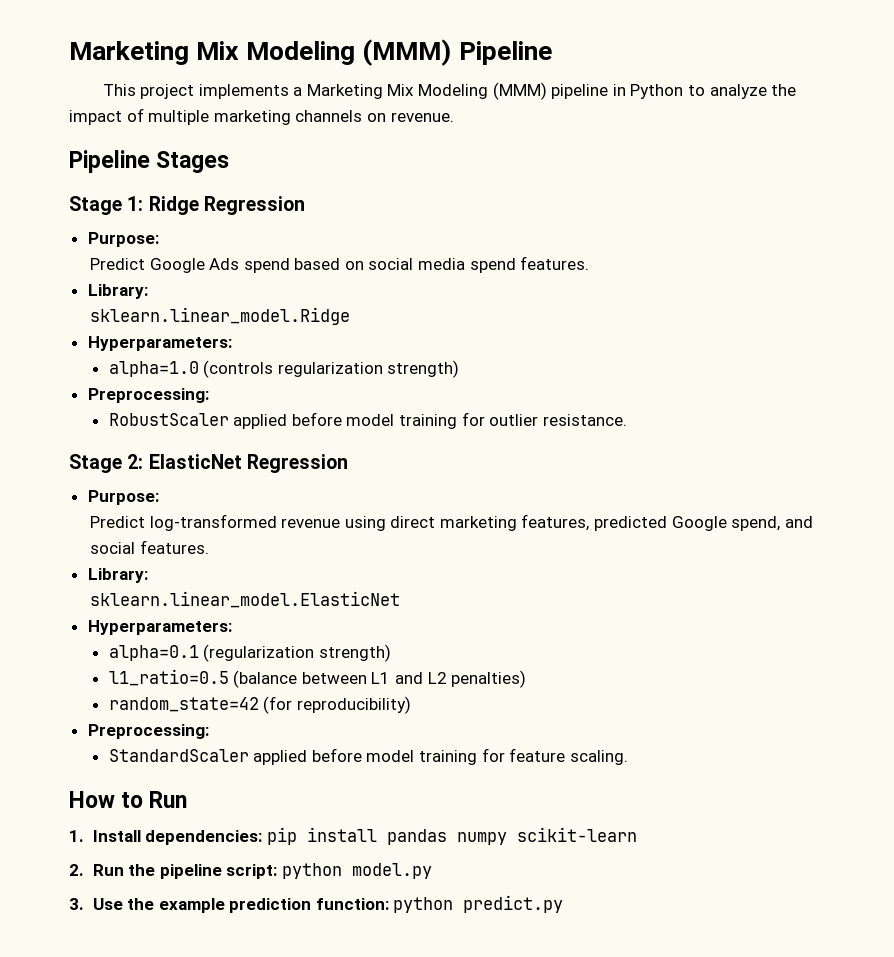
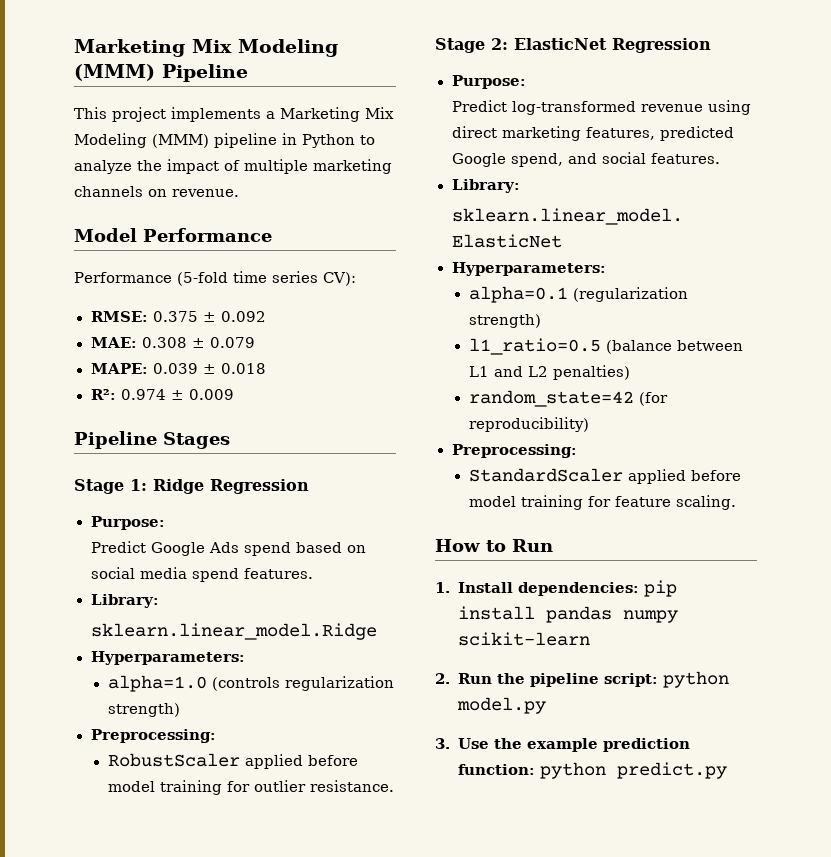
(454, 117) none -> [74,228,272,242] [74,271,356,286] [90,311,266,322] [90,337,255,348] [90,363,266,374] [90,389,234,400] // Model Performance // Performance (5-fold time series CV): // RMSE: 0.375 ± 0.092 // MAE: 0.308 ± 0.079 // MAPE: 0.039 ± 0.018 // R²: 0.974 ± 0.009

